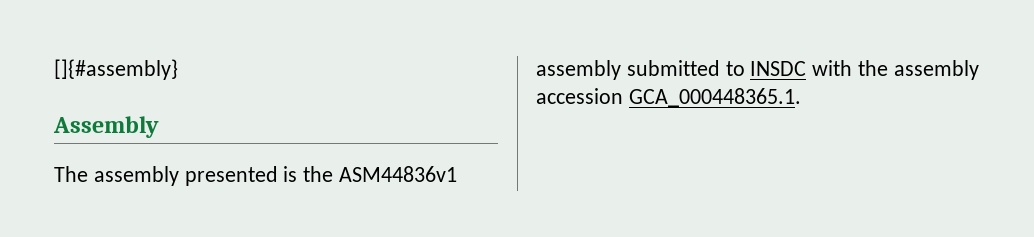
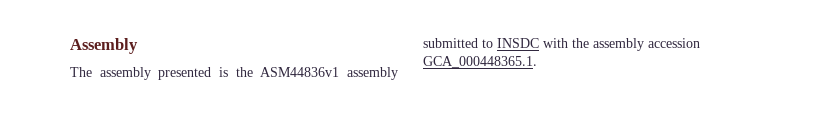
[54,59,178,80] []{#assembly} // -> (70, 46) none

